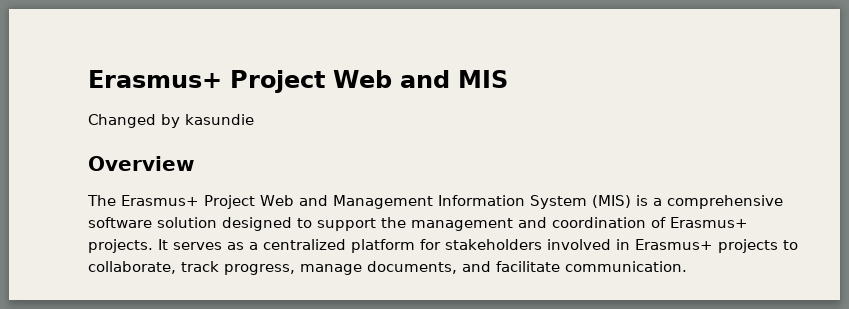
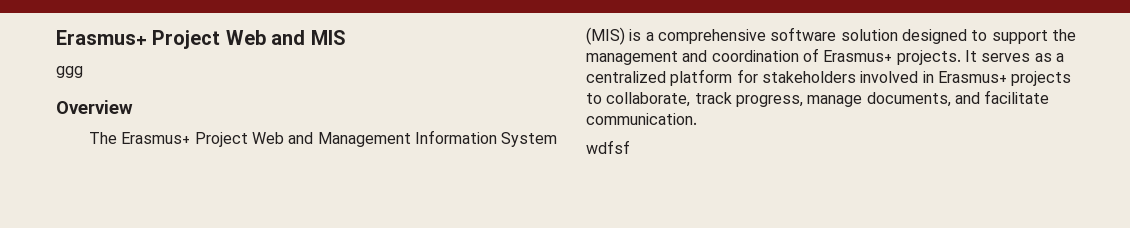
[88,114,254,128] Changed by kasundie -> [56,66,83,78] ggg
(687, 266) none -> [586,140,630,154] // wdfsf

